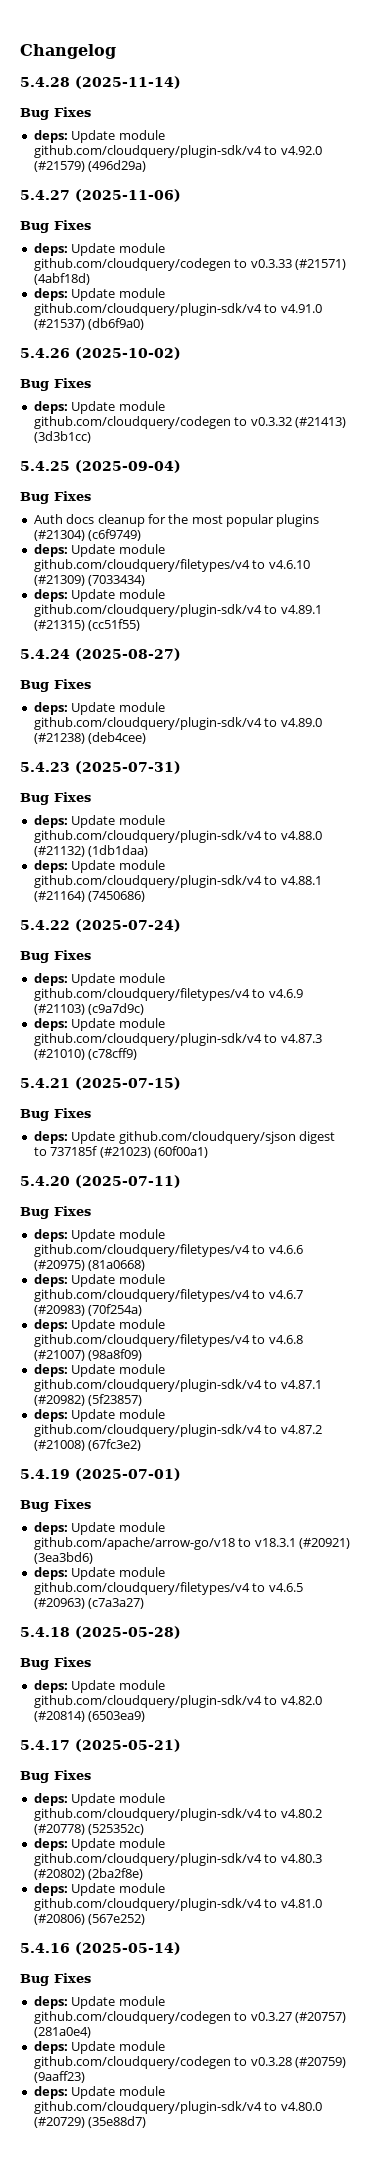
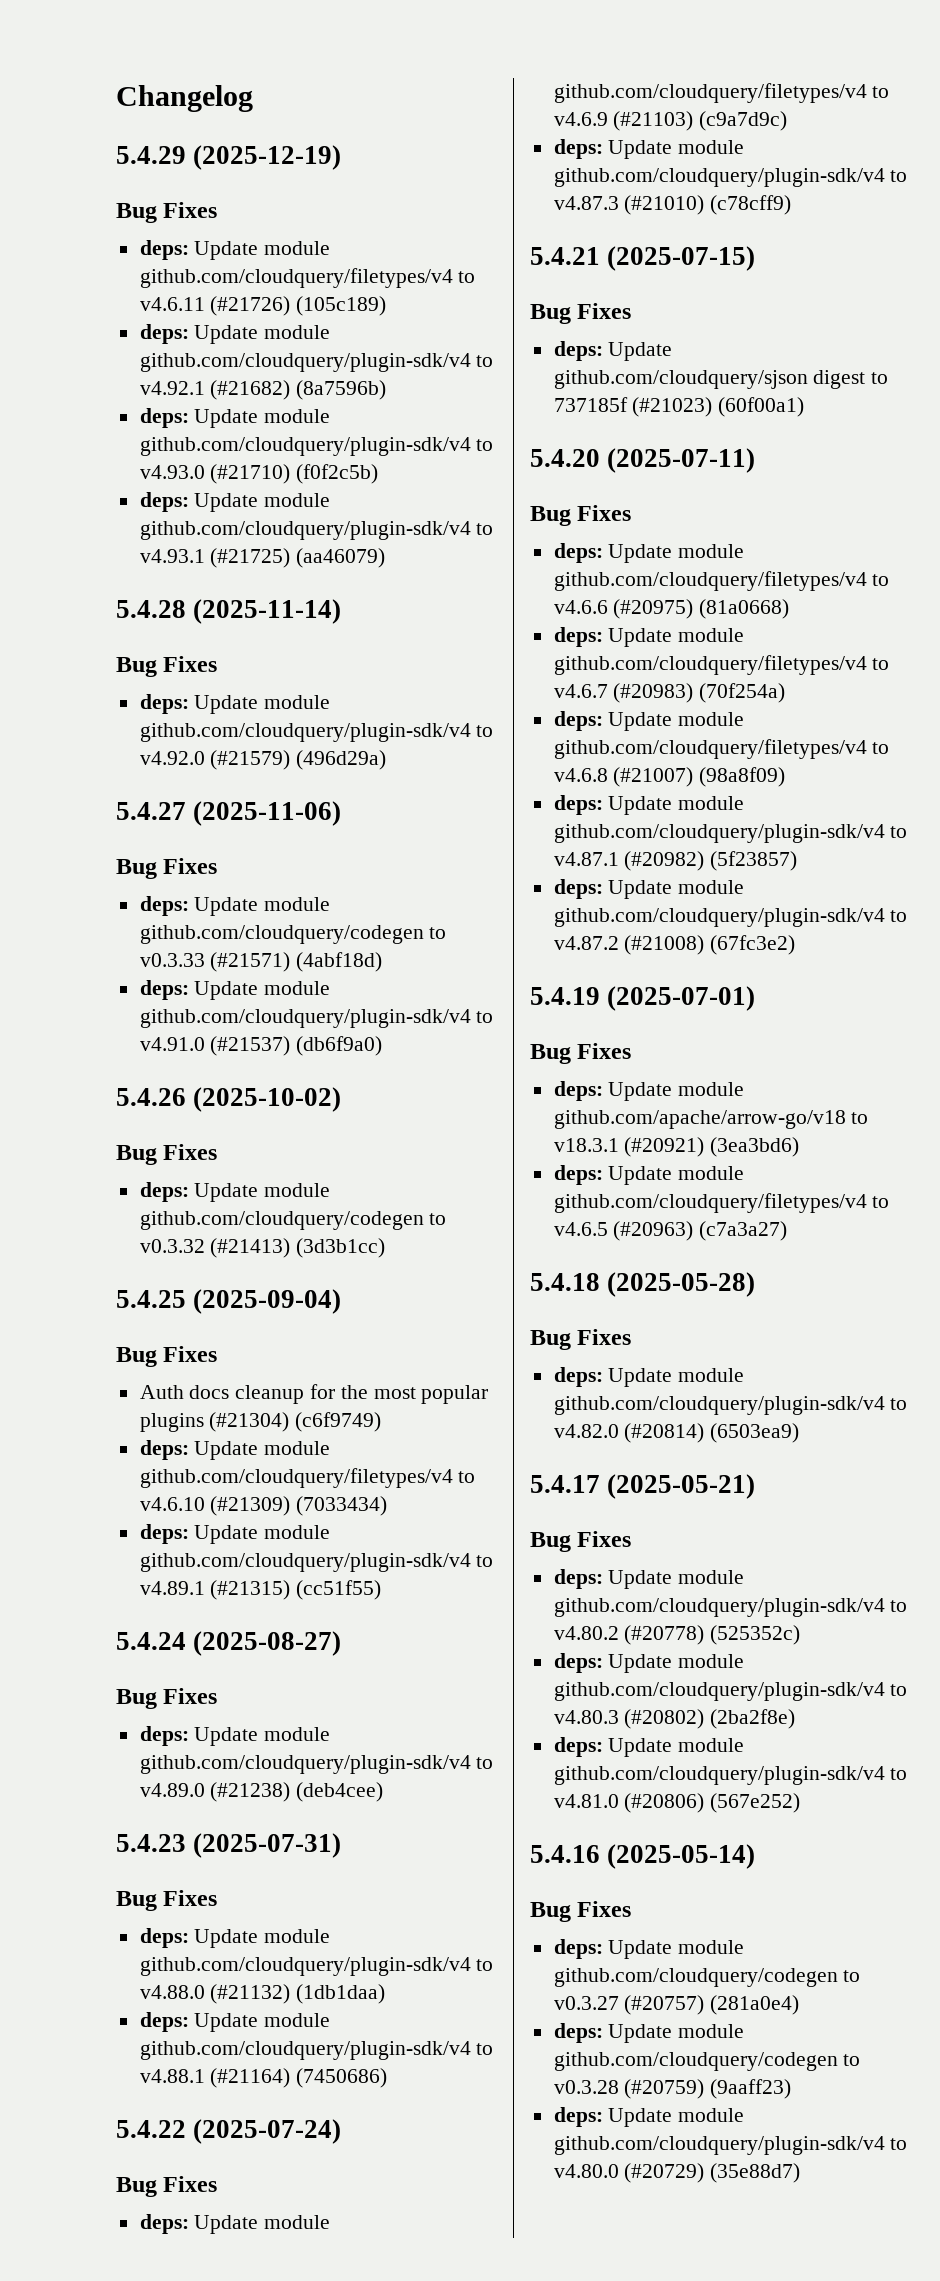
(116, 51) none -> [116,145,342,170] [116,202,218,223] [139,240,331,260] [139,268,476,288] [139,296,387,316] [139,324,331,344] [139,353,494,372] [139,380,387,400] [139,408,331,428] [139,437,494,456] [139,464,379,484] [139,492,331,512] [139,521,494,540] [139,548,386,568] // 5.4.29 (2025-12-19) // Bug Fixes // deps: Update module github.com/cloudquery/filetypes/v4 to v4.6.11 (#21726) (105c189) // deps: Update module github.com/cloudquery/plugin-sdk/v4 to v4.92.1 (#21682) (8a7596b) // deps: Update module github.com/cloudquery/plugin-sdk/v4 to v4.93.0 (#21710) (f0f2c5b) // deps: Update module github.com/cloudquery/plugin-sdk/v4 to v4.93.1 (#21725) (aa46079)

